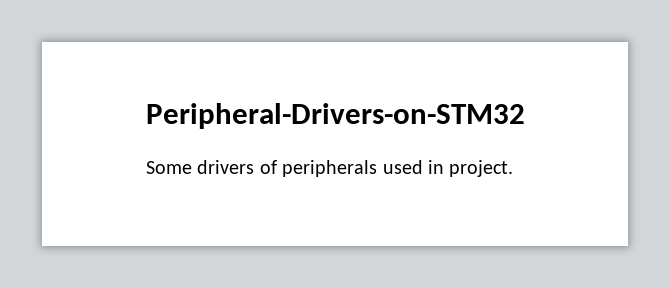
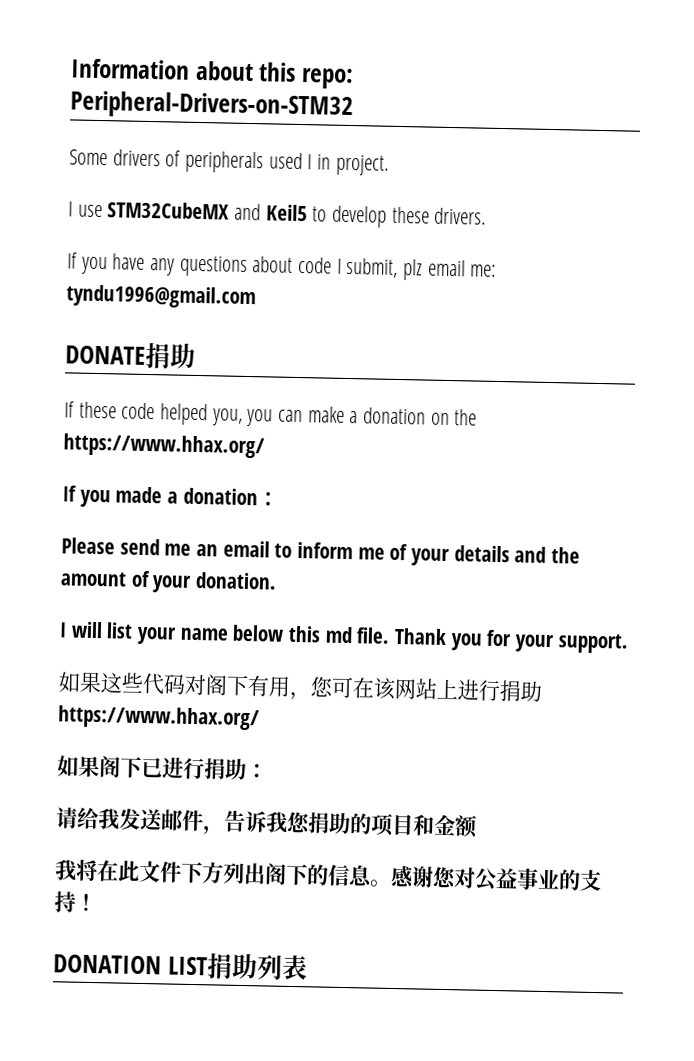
(146, 116) none -> [70,58,354,90] Information about this repo:
(423, 167) none -> [307,154,313,170] I
(514, 168) none -> [68,201,487,228] [67,252,497,281] [66,284,256,310] [65,342,196,370] [64,401,478,427] [63,433,265,459] [62,485,279,508] [61,537,581,567] [60,570,278,593] [59,621,628,654] [58,671,543,702] [58,705,260,731] [57,755,268,781] [56,807,478,838] [54,859,602,892] [54,891,97,913] [53,953,308,981] // I use STM32CubeMX and Keil5 to develop these drivers. // If you have any questions about code I submit, plz email me: tyndu1996@gmail.com // DONATE捐助 // If these code helped you, you can make a donation on the https://www.hhax.org/ // If you made a donation： // Please send me an email to inform me of your details and the amount of your donation. // I will list your name below this md file. Thank you for your support. // 如果这些代码对阁下有用，您可在该网站上进行捐助https://www.hhax.org/ // 如果阁下已进行捐助： // 请给我发送邮件，告诉我您捐助的项目和金额 // 我将在此文件下方列出阁下的信息。感谢您对公益事业的支持！ // DONATION LIST捐助列表

